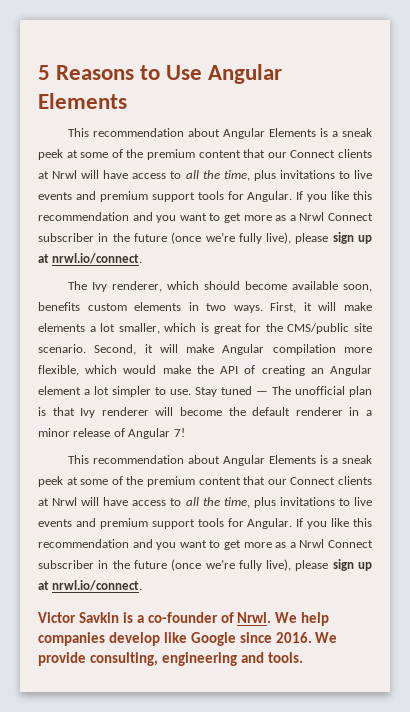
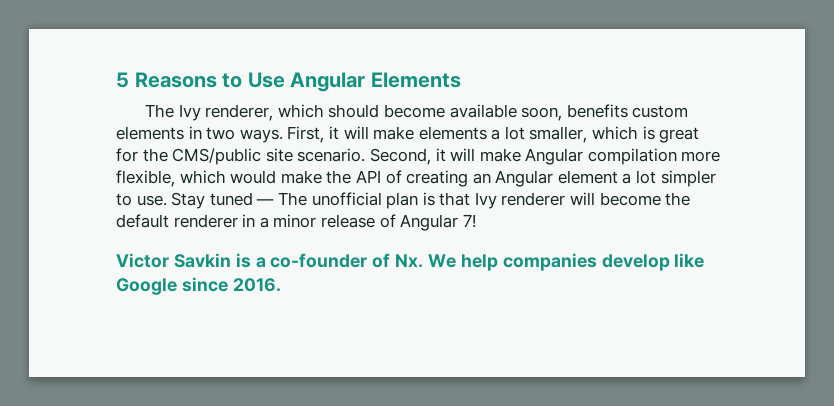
[67,128,372,139] [38,149,372,160] [38,170,372,181] [38,191,372,202] [38,212,373,223] [38,232,373,244] [38,253,143,264] // This recommendation about Angular Elements is a sneak peek at some of the premium content that our Connect clients at Nrwl will have access to all the time, plus invitations to live events and premium support tools for Angular. If you like this recommendation and you want to get more as a Nrwl Connect subscriber in the future (once we’re fully live), please sign up at nrwl.io/connect. -> (461, 80) none
[67,455,372,466] [38,476,372,487] [38,497,372,508] [38,518,372,529] [38,539,373,550] [38,559,373,571] [38,580,143,591] // This recommendation about Angular Elements is a sneak peek at some of the premium content that our Connect clients at Nrwl will have access to all the time, plus invitations to live events and premium support tools for Angular. If you like this recommendation and you want to get more as a Nrwl Connect subscriber in the future (once we’re fully live), please sign up at nrwl.io/connect. -> (476, 221) none
[237,612,272,623] Nrwl. -> [395,254,424,268] Nx.
[315,632,338,643] [38,652,303,666] We provide consulting, engineering and tools. -> (281, 285) none

